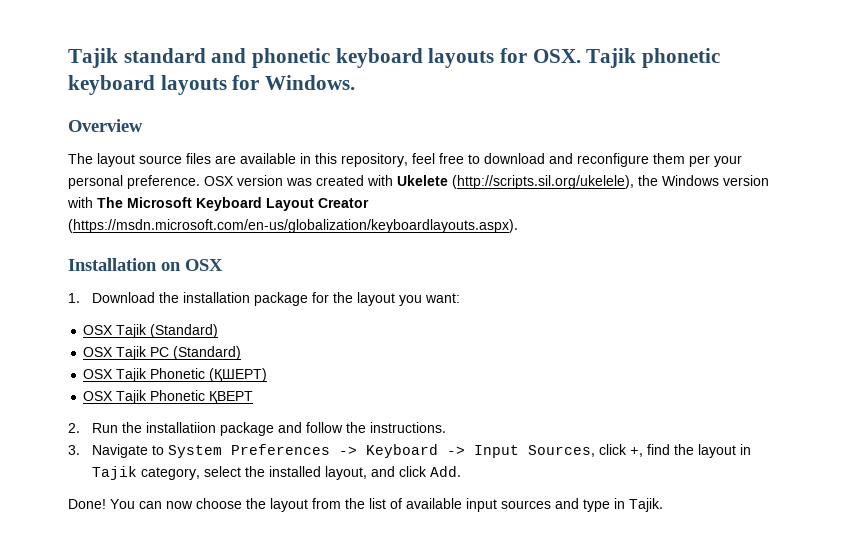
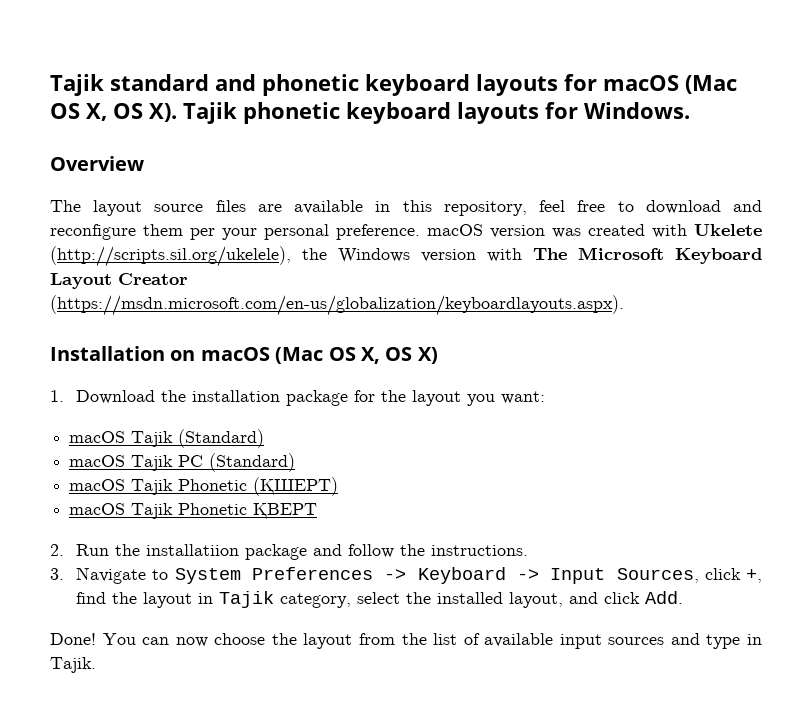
[532,49,581,63] OSX. -> [602,75,737,94] [50,103,177,122] macOS (Mac OS X, OS X).
[204,176,234,186] OSX -> [427,224,483,236] macOS
[185,259,223,271] OSX -> [200,347,438,364] macOS (Mac OS X, OS X)
[83,325,114,335] OSX -> [69,431,126,443] macOS
[83,347,114,357] OSX -> [69,455,126,467] macOS
[83,369,114,379] OSX -> [69,479,126,491] macOS
[83,391,114,401] OSX -> [69,503,126,515] macOS

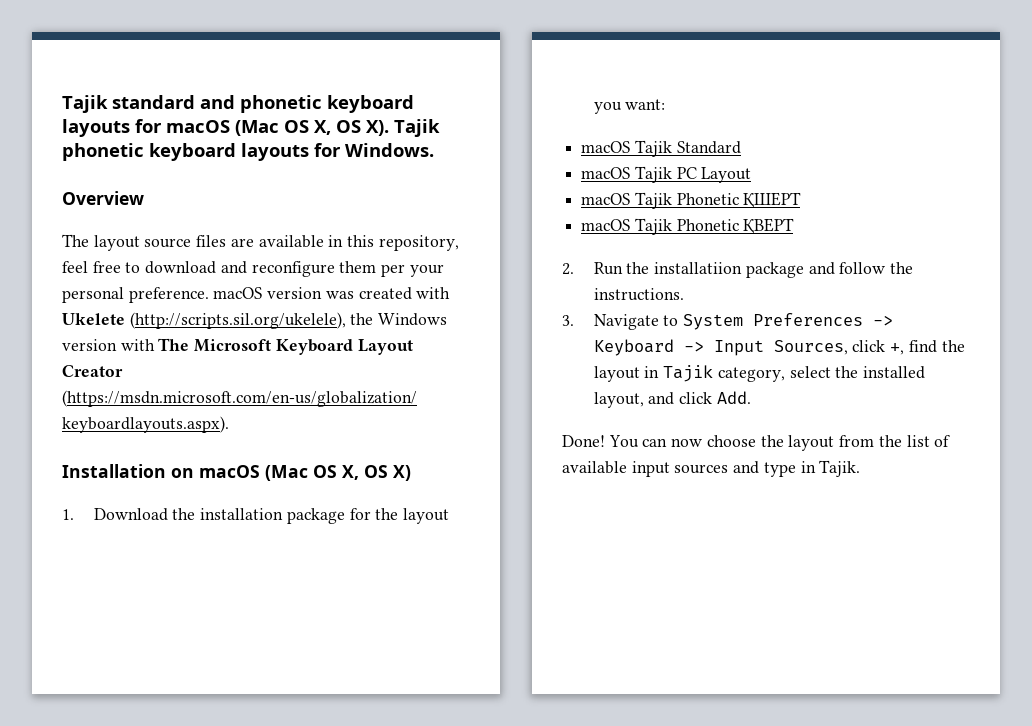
[178,429,265,448] (Standard) -> [676,141,741,154] Standard
[209,453,296,472] [69,477,339,496] (Standard) // macOS Tajik Phonetic (ҚШЕРТ) -> [701,167,752,183] [581,192,802,209] Layout // macOS Tajik Phonetic ҚШЕРТ

